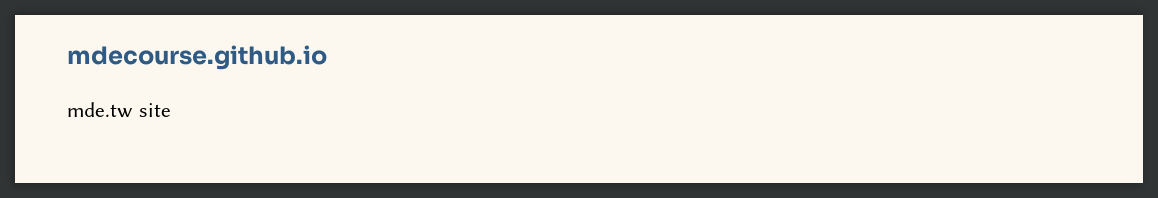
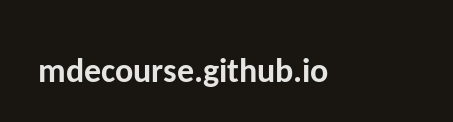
[67,102,171,118] // mde.tw site -> (328, 72) none

